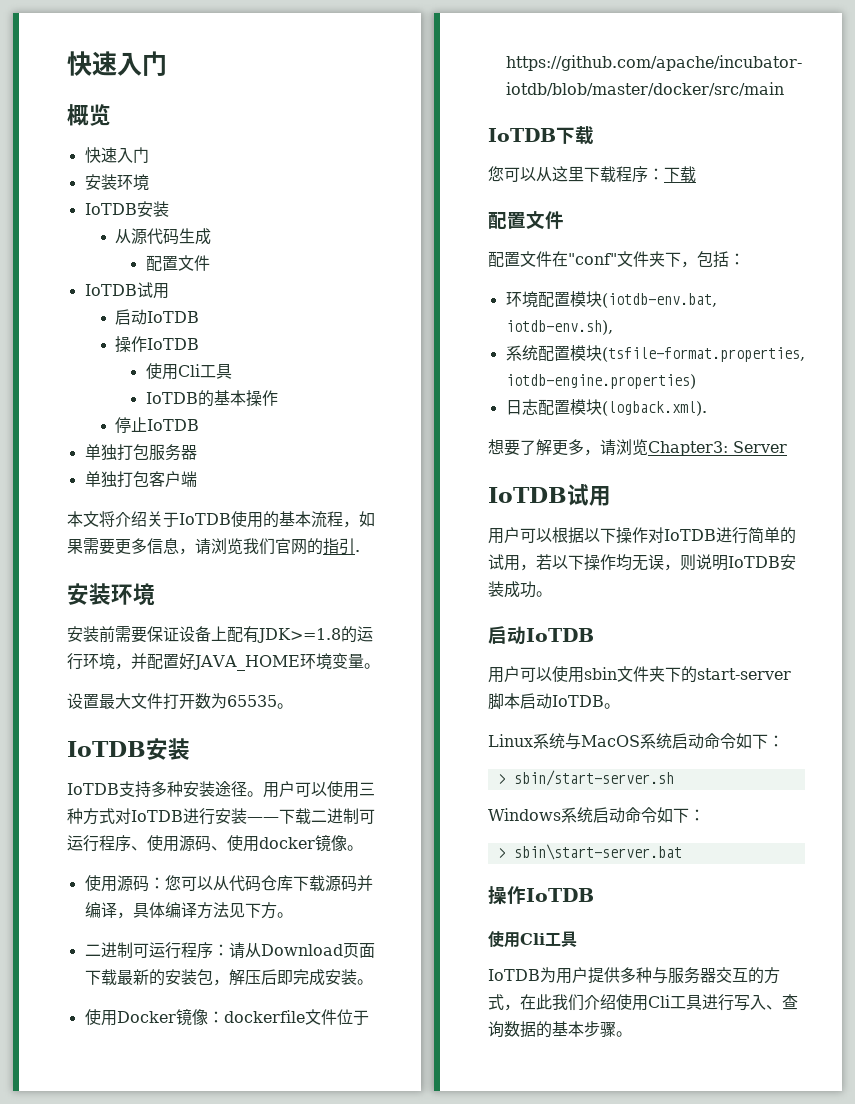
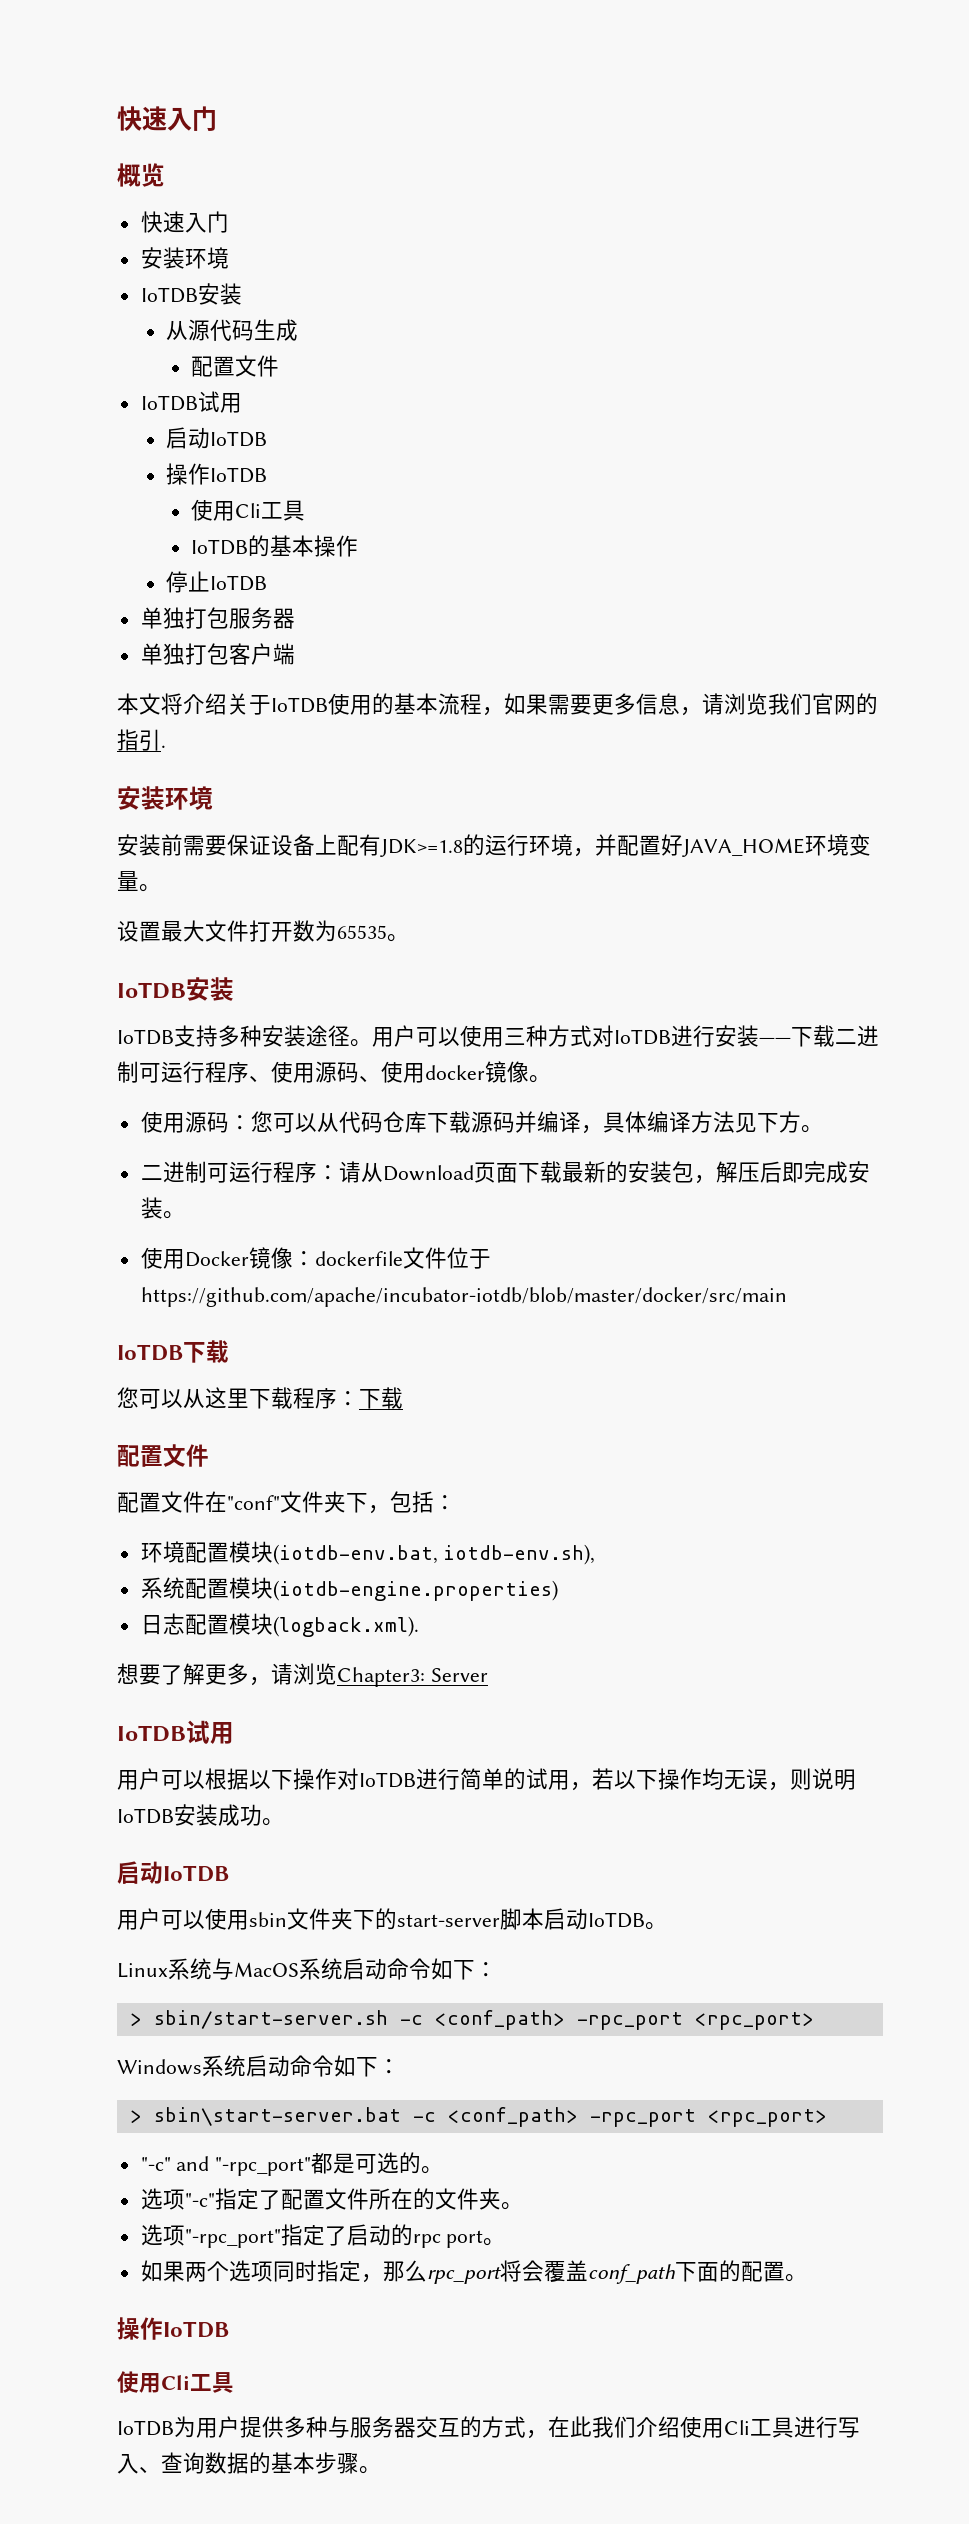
[601,347,805,362] [505,374,696,389] (tsfile-format.properties, iotdb-engine.properties) -> [272,1580,558,1601] (iotdb-engine.properties)
(674, 778) none -> [399,2010,814,2030] -c <conf_path> -rpc_port <rpc_port>
(682, 852) none -> [412,2107,827,2127] [140,2152,444,2176] [140,2188,523,2210] [140,2224,506,2248] [140,2260,807,2284] -c <conf_path> -rpc_port <rpc_port> // "-c" and "-rpc_port"都是可选的。 // 选项"-c"指定了配置文件所在的文件夹。 // 选项"-rpc_port"指定了启动的rpc port。 // 如果两个选项同时指定，那么rpc_port将会覆盖conf_path下面的配置。

